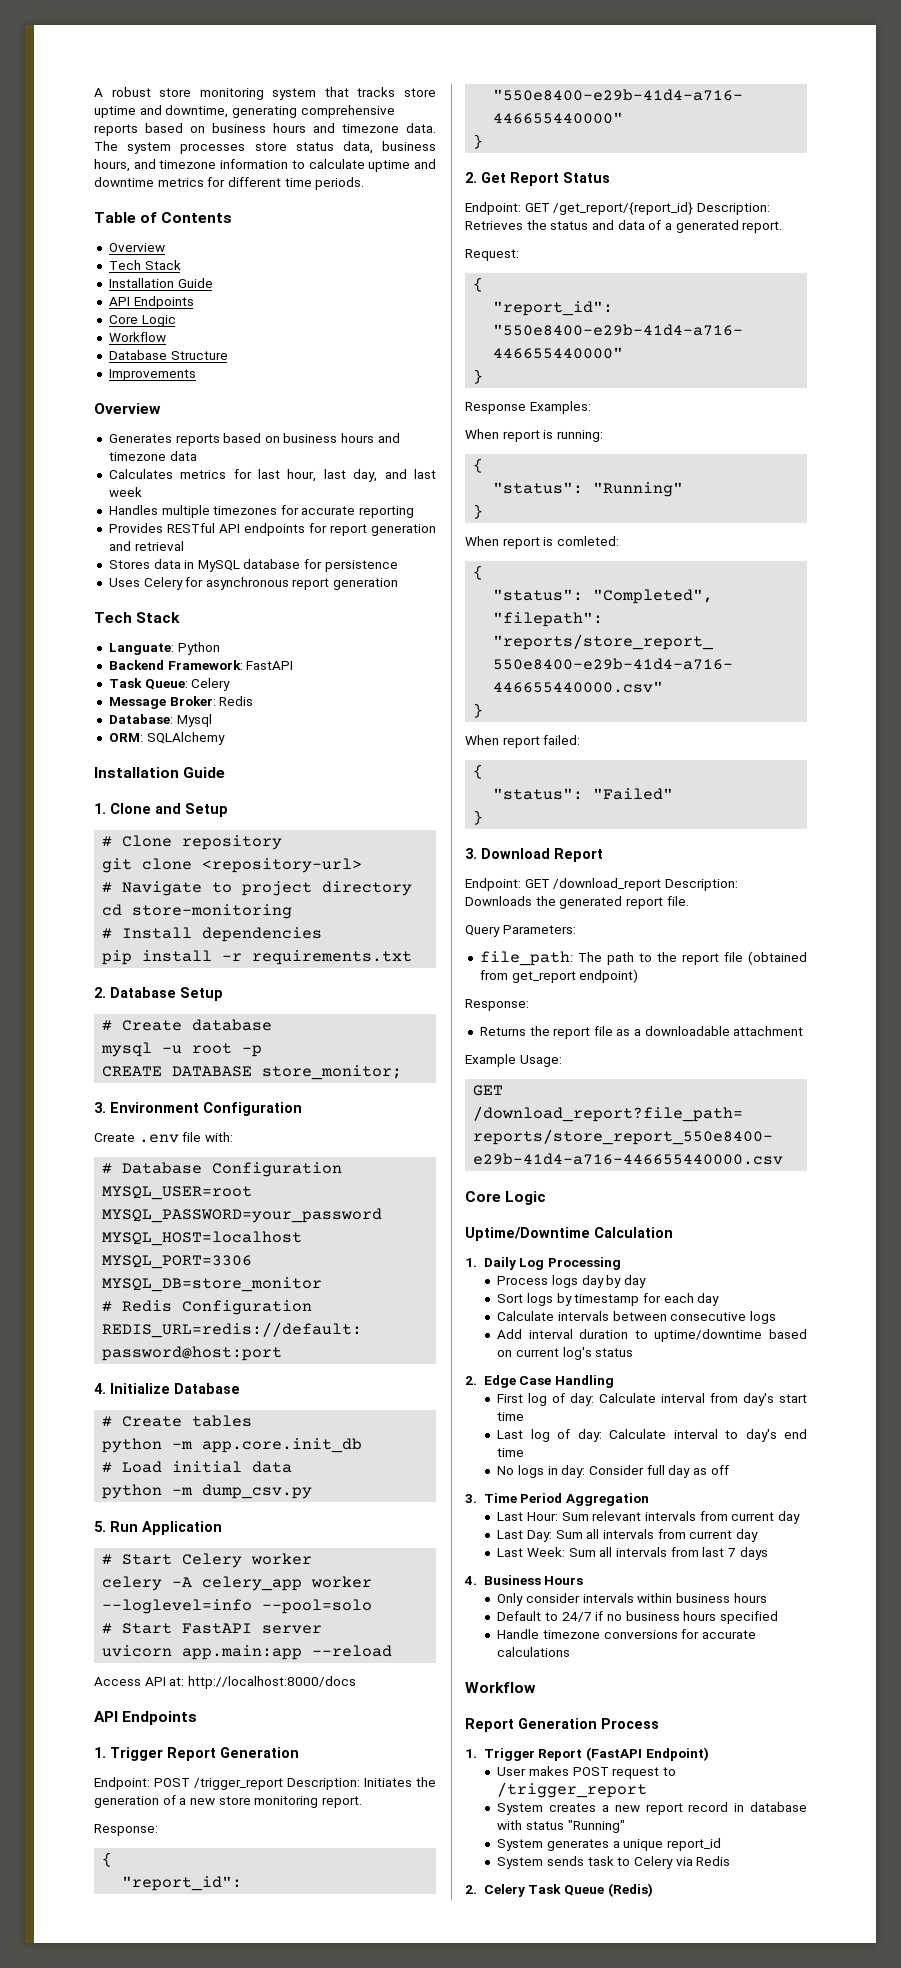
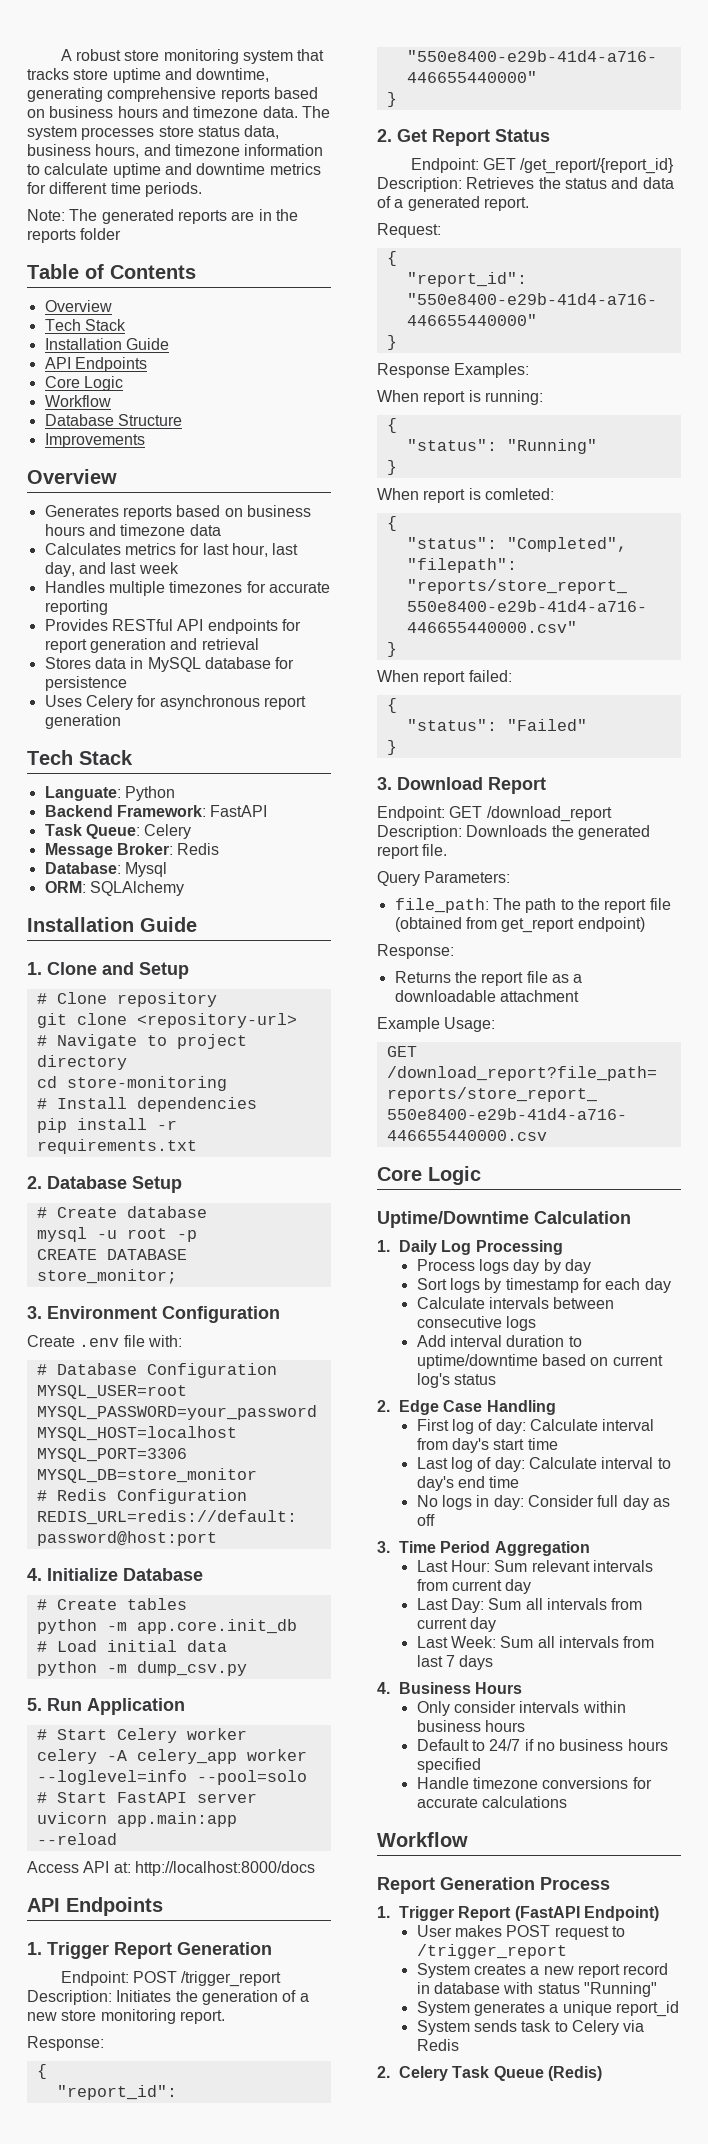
(365, 183) none -> [27,209,298,224] [27,228,122,243] // Note: The generated reports are in the reports folder

